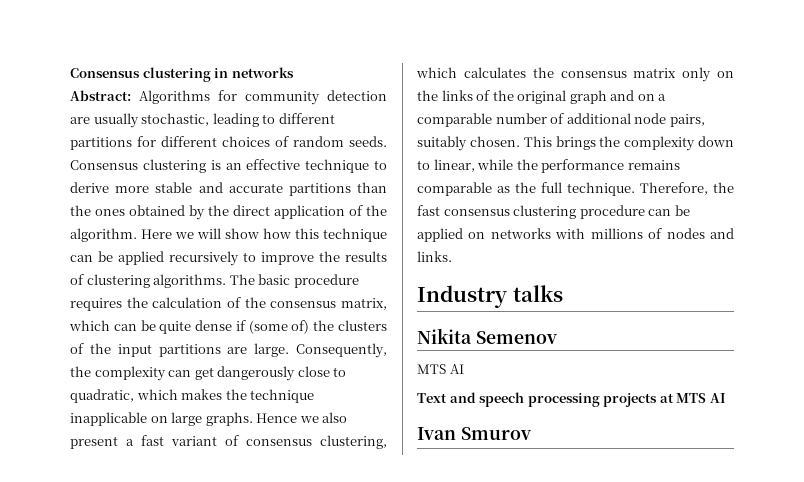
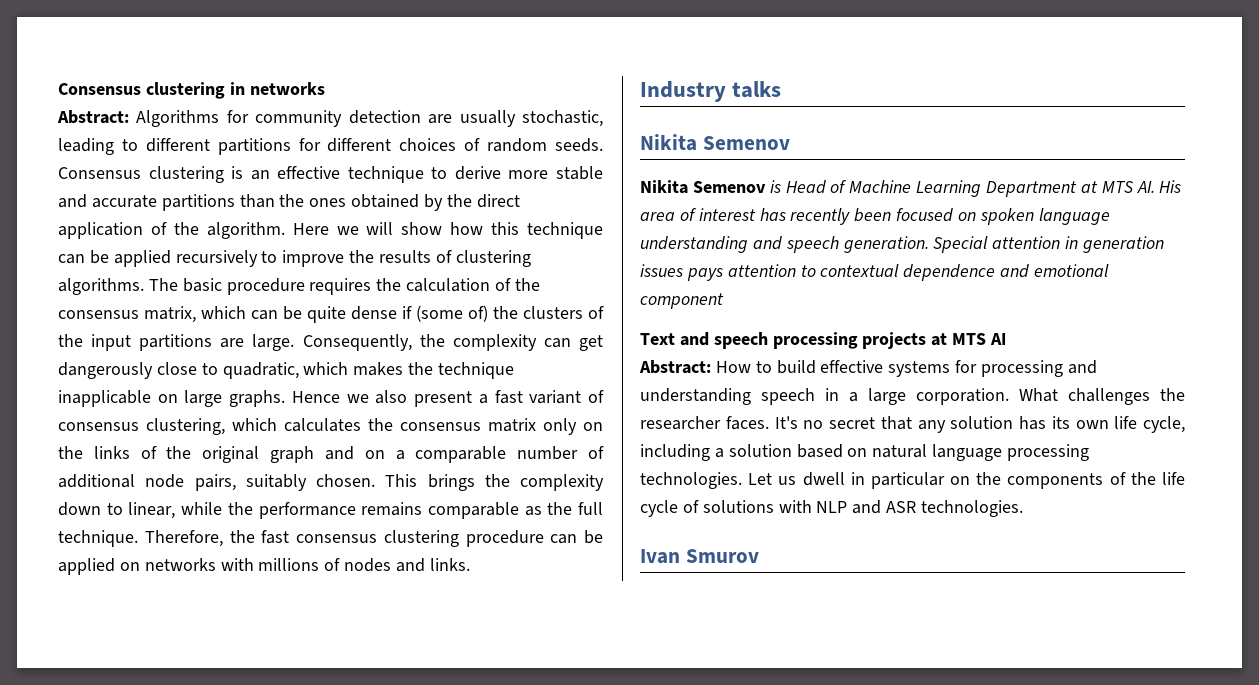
[417,364,464,374] MTS AI -> [640,180,1182,197] [640,208,1110,225] [640,236,1165,253] [640,264,1110,281] [640,293,724,309] Nikita Semenov is Head of Machine Learning Department at MTS AI. His area of interest has recently been focused on spoken language understanding and speech generation. Special attention in generation issues pays attention to contextual dependence and emotional component
(726, 398) none -> [639,360,1097,377] [640,388,1185,405] [640,416,1185,433] [640,444,1090,461] [640,472,1185,489] [640,500,1024,517] // Abstract: How to build effective systems for processing and understanding speech in a large corporation. What challenges the researcher faces. It's no secret that any solution has its own life cycle, including a solution based on natural language processing technologies. Let us dwell in particular on the components of the life cycle of solutions with NLP and ASR technologies.

